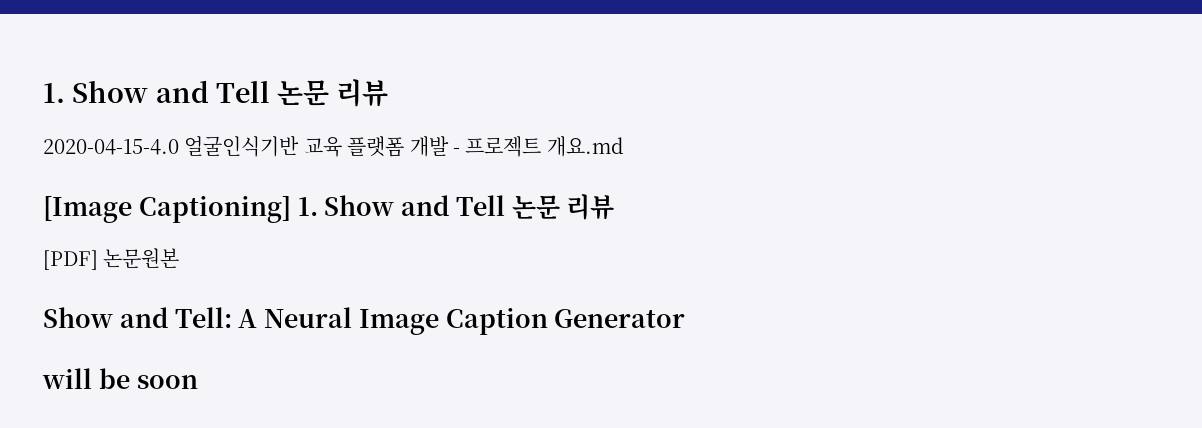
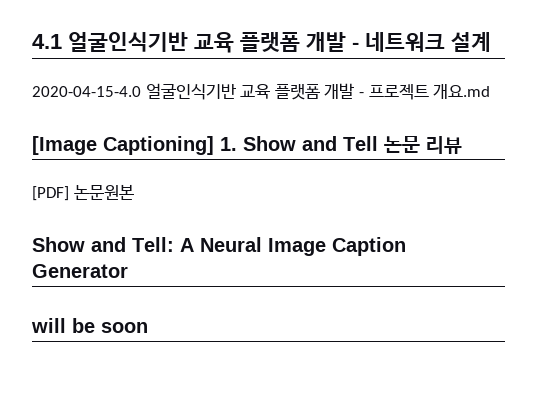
[43,79,389,107] 1. Show and Tell 논문 리뷰 -> [32,32,491,53] 4.1 얼굴인식기반 교육 플랫폼 개발 - 네트워크 설계

